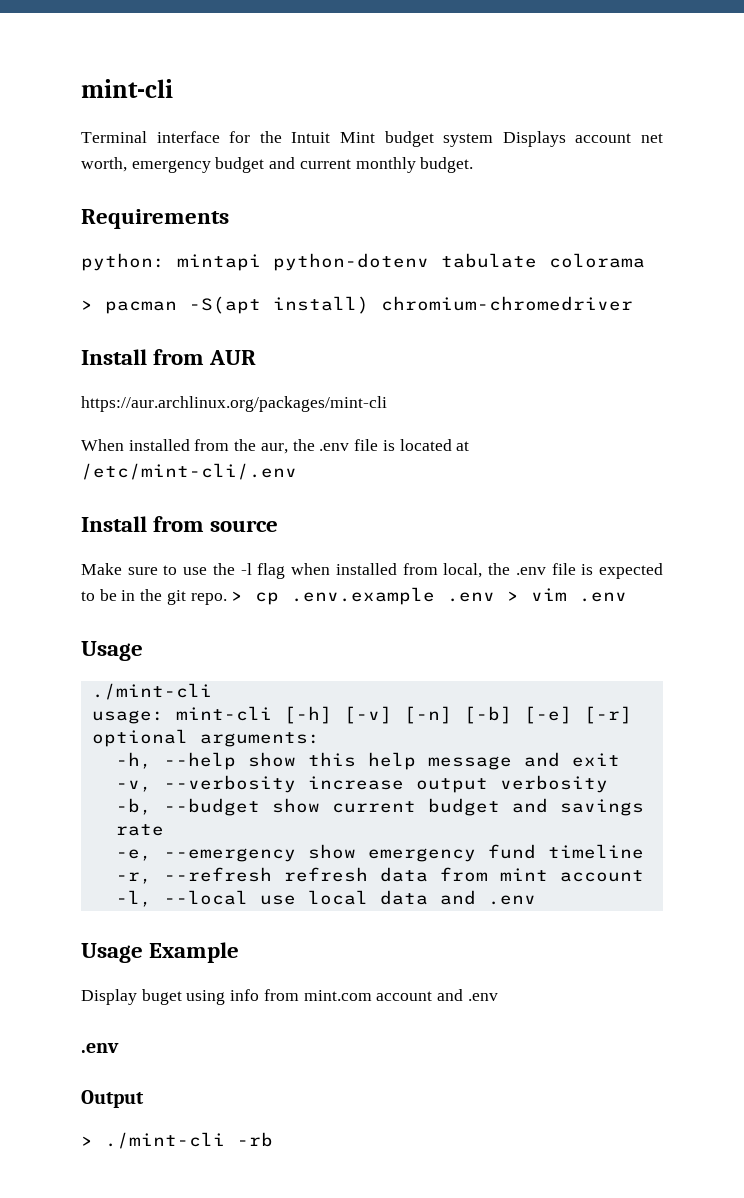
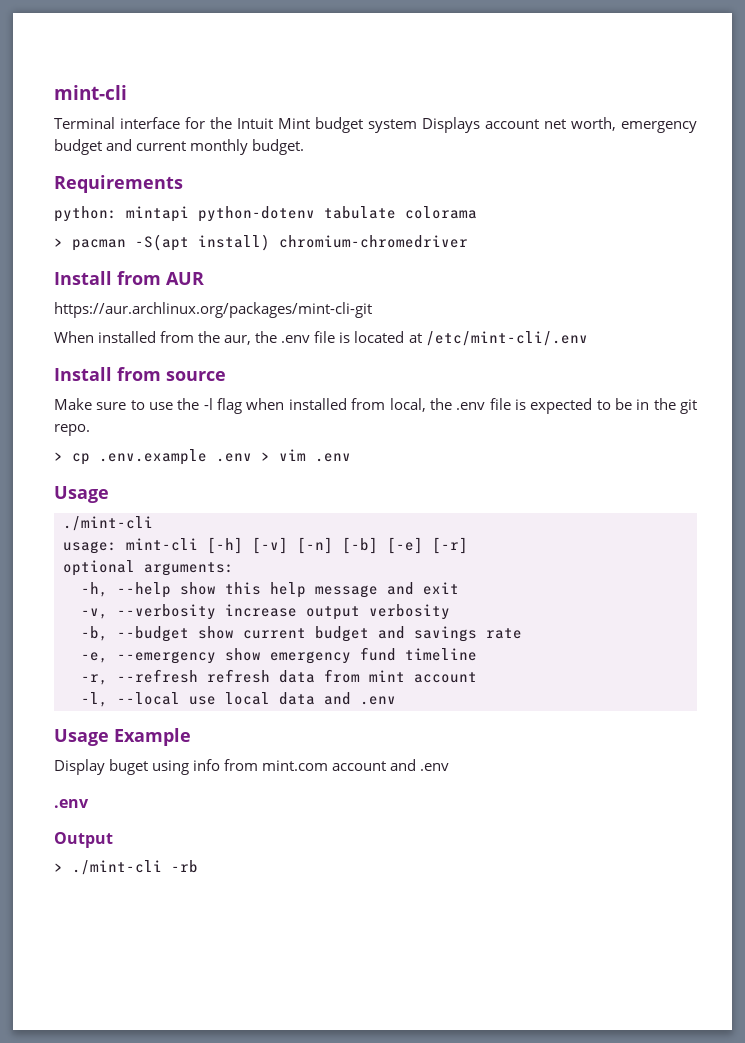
[81,396,387,412] https://aur.archlinux.org/packages/mint-cli -> [54,302,372,318] https://aur.archlinux.org/packages/mint-cli-git
(227, 599) none -> (90, 430) //

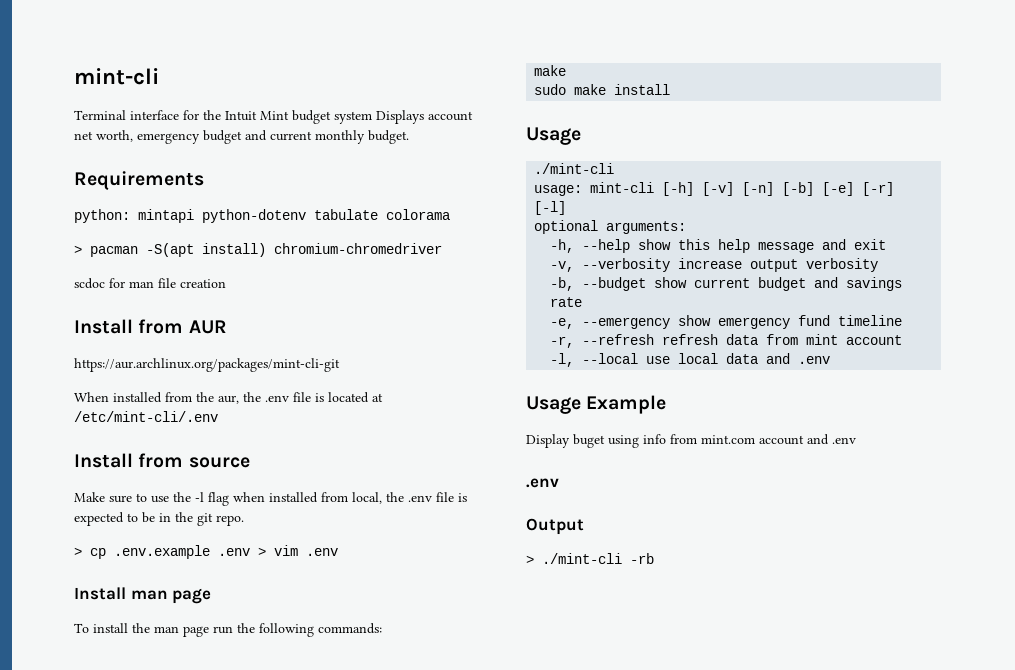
(468, 241) none -> [74,278,226,289] // scdoc for man file creation
(351, 457) none -> [74,587,212,604] [74,623,382,637] [534,65,567,76] [534,84,671,95] // Install man page // To install the man page run the following commands: // make // sudo make install
(468, 545) none -> [534,201,567,215] [-l]

